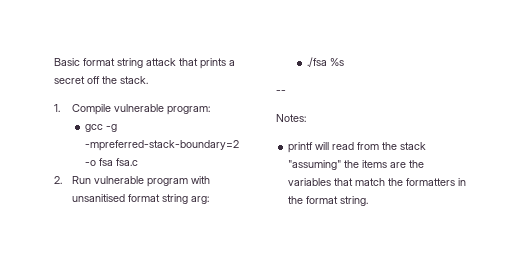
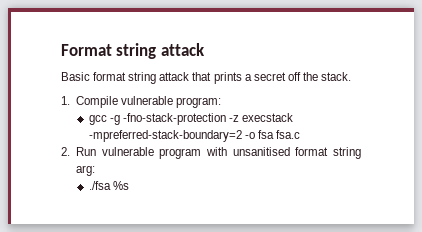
(54, 62) none -> [61,43,205,59] Format string attack //
(117, 128) none -> [122,113,294,125] -fno-stack-protection -z execstack
[276,90,286,94] [276,114,306,122] [288,142,427,153] [288,160,425,170] [288,178,467,186] [288,196,369,206] // -- // Notes: // printf will read from the stack "assuming" the items are the variables that match the formatters in the format string. -> (129, 185) none

